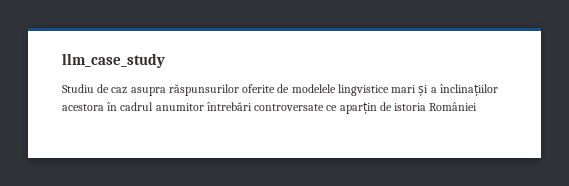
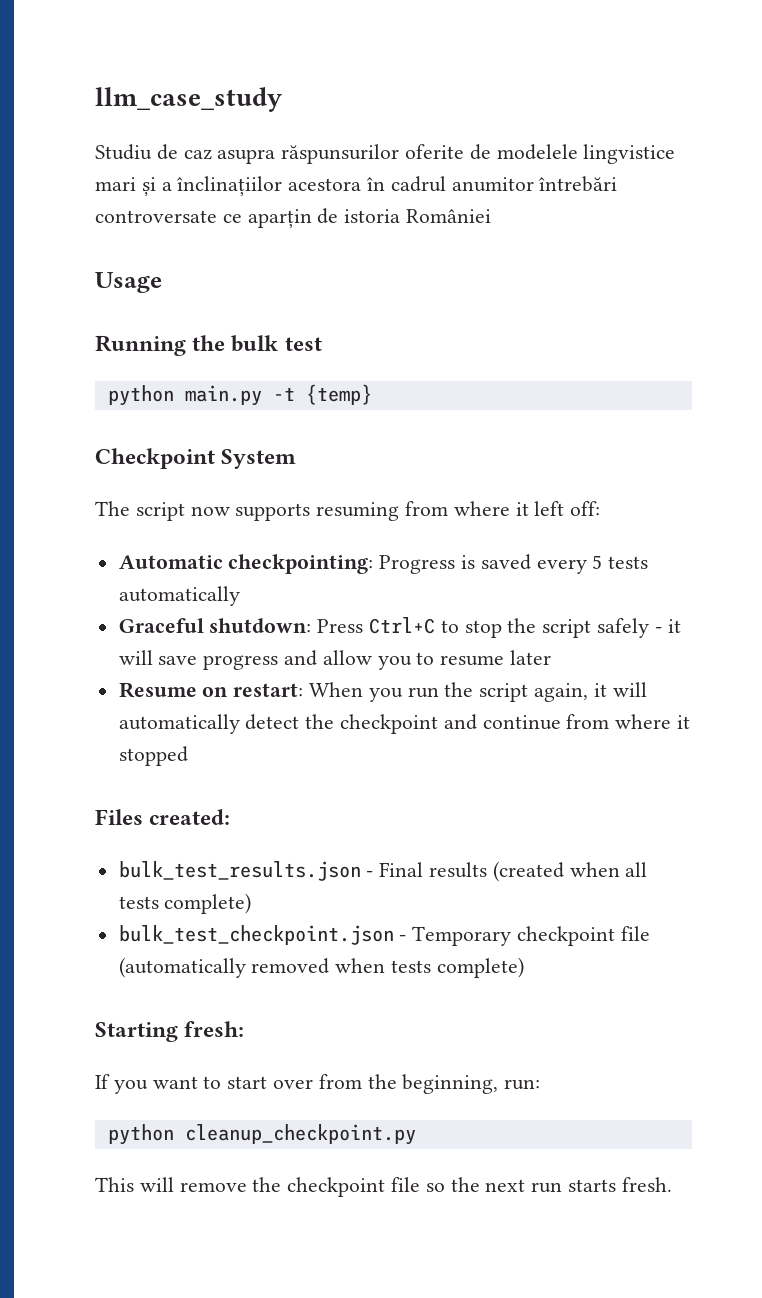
(478, 106) none -> [95,272,162,293] [95,335,322,356] [107,384,372,406] [95,448,297,469] [95,501,601,521] [118,554,649,574] [118,586,240,606] [118,617,681,638] [118,650,552,670] [118,682,647,702] [118,714,691,734] [118,746,188,766] [95,809,231,825] [118,861,648,882] [118,893,252,914] [118,925,650,946] [118,957,524,978] [95,1021,245,1042] [95,1074,541,1094] [107,1124,416,1145] [95,1177,672,1197] // Usage // Running the bulk test // python main.py -t {temp} // Checkpoint System // The script now supports resuming from where it left off: // Automatic checkpointing: Progress is saved every 5 tests automatically // Graceful shutdown: Press Ctrl+C to stop the script safely - it will save progress and allow you to resume later // Resume on restart: When you run the script again, it will automatically detect the checkpoint and continue from where it stopped // Files created: // bulk_test_results.json - Final results (created when all tests complete) // bulk_test_checkpoint.json - Temporary checkpoint file (automatically removed when tests complete) // Starting fresh: // If you want to start over from the beginning, run: // python cleanup_checkpoint.py // This will remove the checkpoint file so the next run starts fresh.

